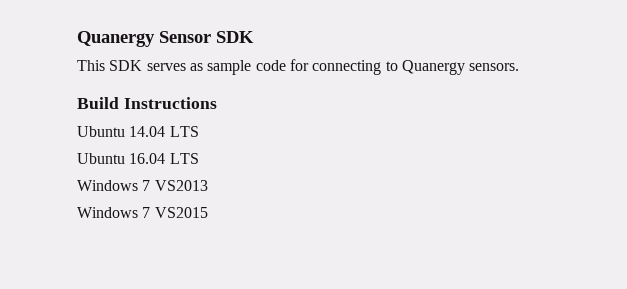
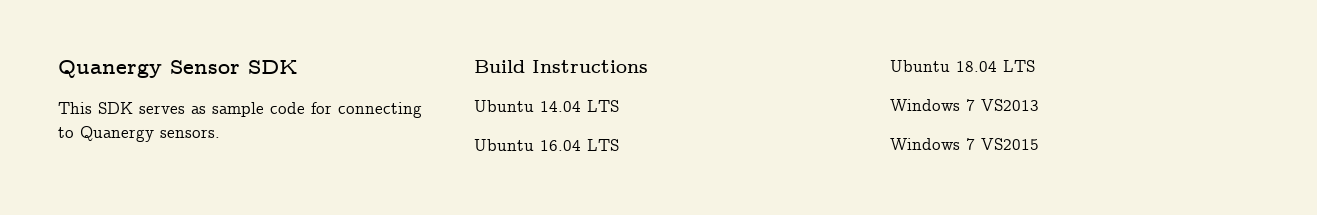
(199, 158) none -> [890,60,1035,72] // Ubuntu 18.04 LTS

